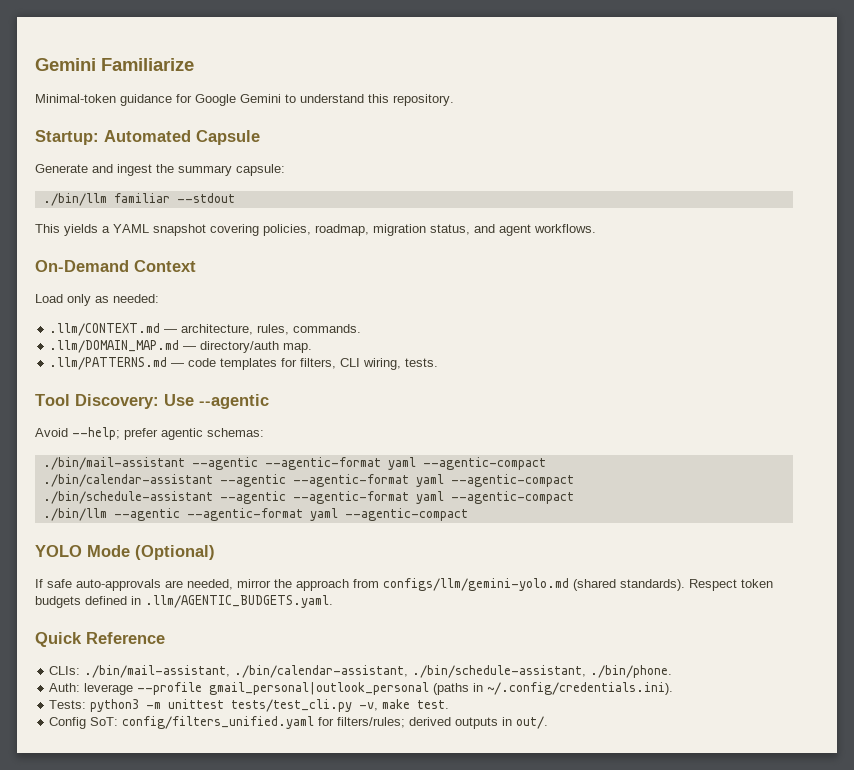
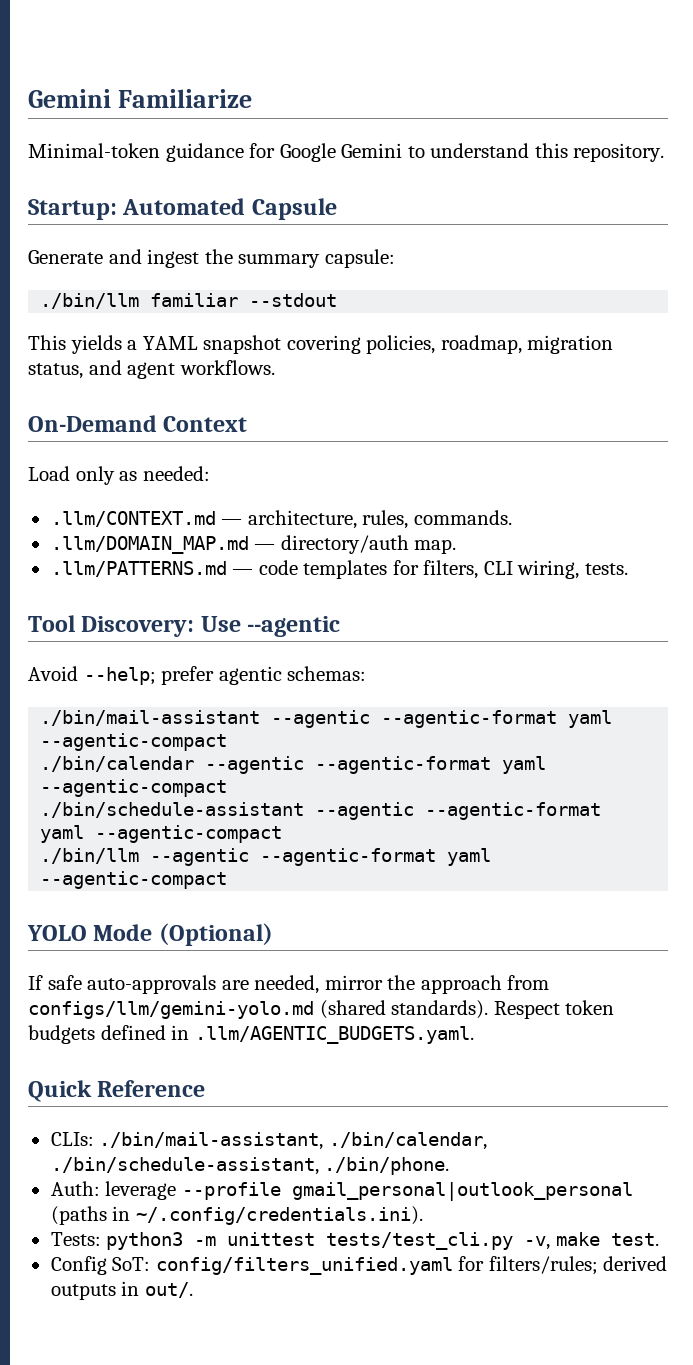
[42,474,213,487] ./bin/calendar-assistant -> [40,756,195,772] ./bin/calendar
[234,665,409,678] ./bin/calendar-assistant, -> [328,1132,487,1150] ./bin/calendar,

